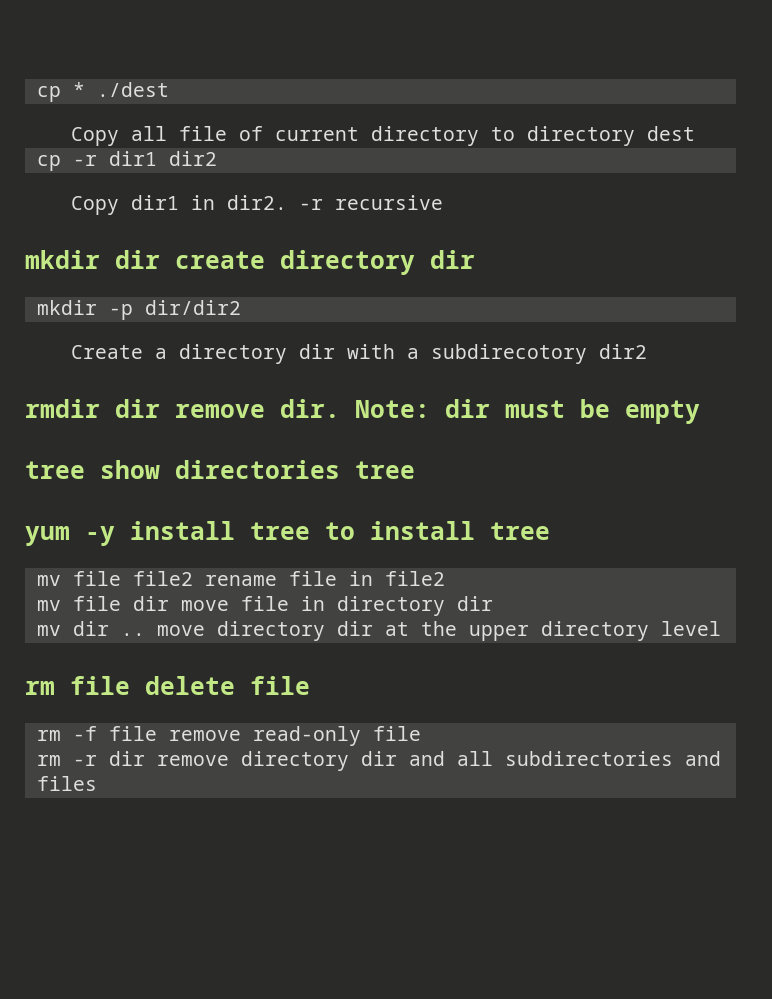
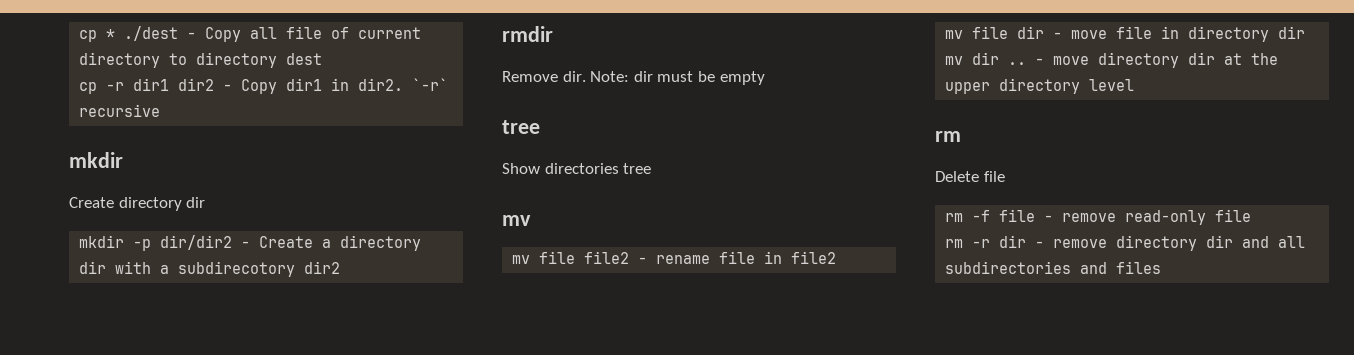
(169, 89) // -> [187,32,197,39] -
(217, 158) // -> [223,84,233,91] -
[298,199,323,210] -r -> [412,78,449,91] `-r`
[115,250,265,269] dir create -> [69,197,114,208] // Create
(241, 307) // -> [241,241,251,248] -
[115,399,265,418] dir remove -> [502,71,558,82] // Remove
[100,460,160,479] show -> [502,163,540,174] // Show
[25,521,550,546] yum -y install tree to install tree -> [502,215,531,226] mv
(193, 578) none -> [638,257,648,264] -
(169, 603) none -> [1053,32,1063,39] -
(145, 634) none -> [1035,58,1045,65] -
[70,676,235,695] file delete -> [935,171,979,182] // Delete
(157, 733) none -> [1044,215,1054,222] -
(145, 758) none -> [1035,241,1045,248] -

